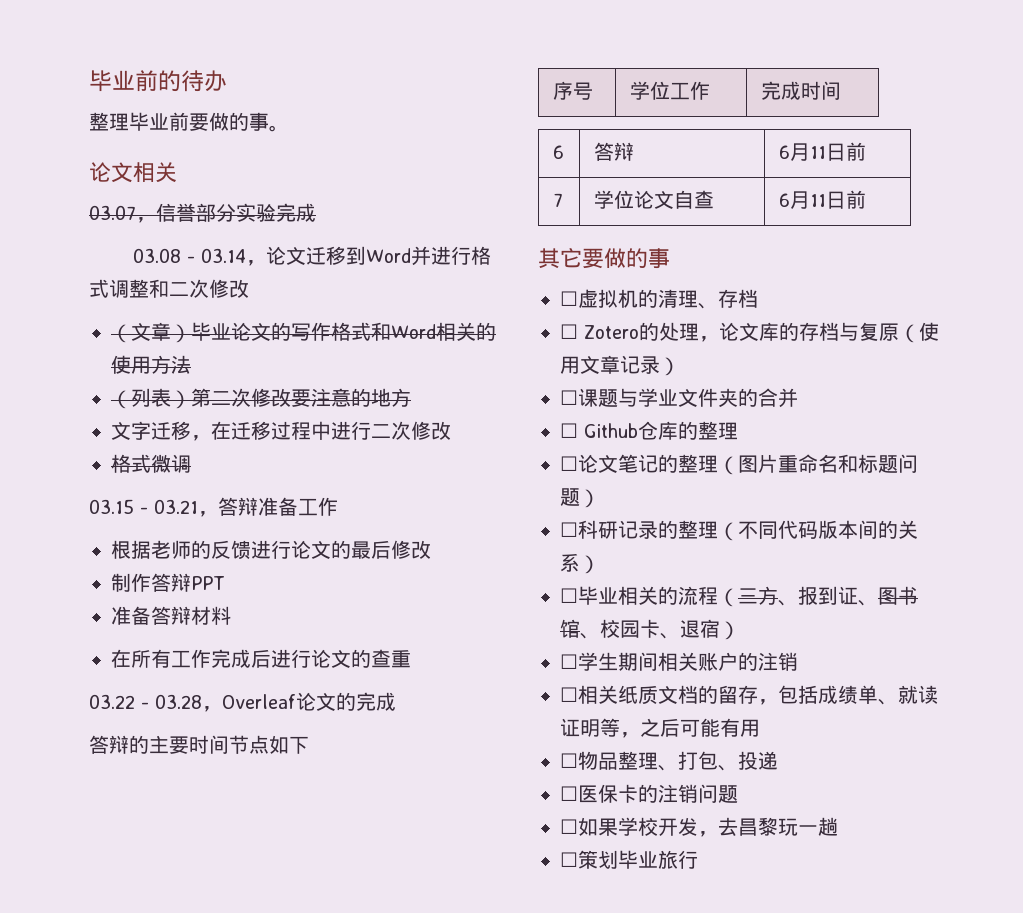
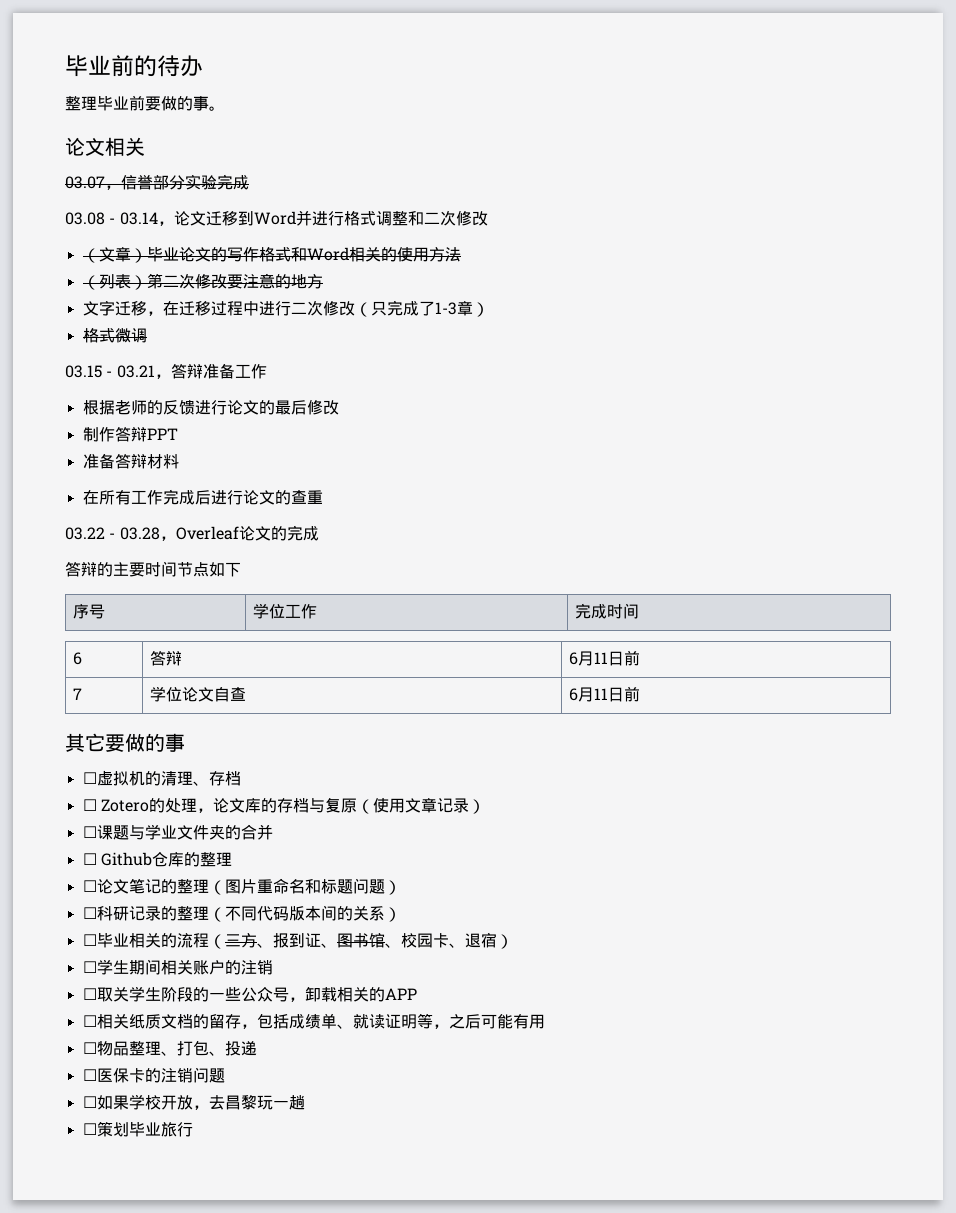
(451, 430) none -> [354,300,489,317] （只完成了1-3章）
(798, 661) none -> [82,986,417,1002] // ☐取关学生阶段的一些公众号，卸载相关的APP
[678,817,698,836] 发 -> [176,1095,193,1110] 放

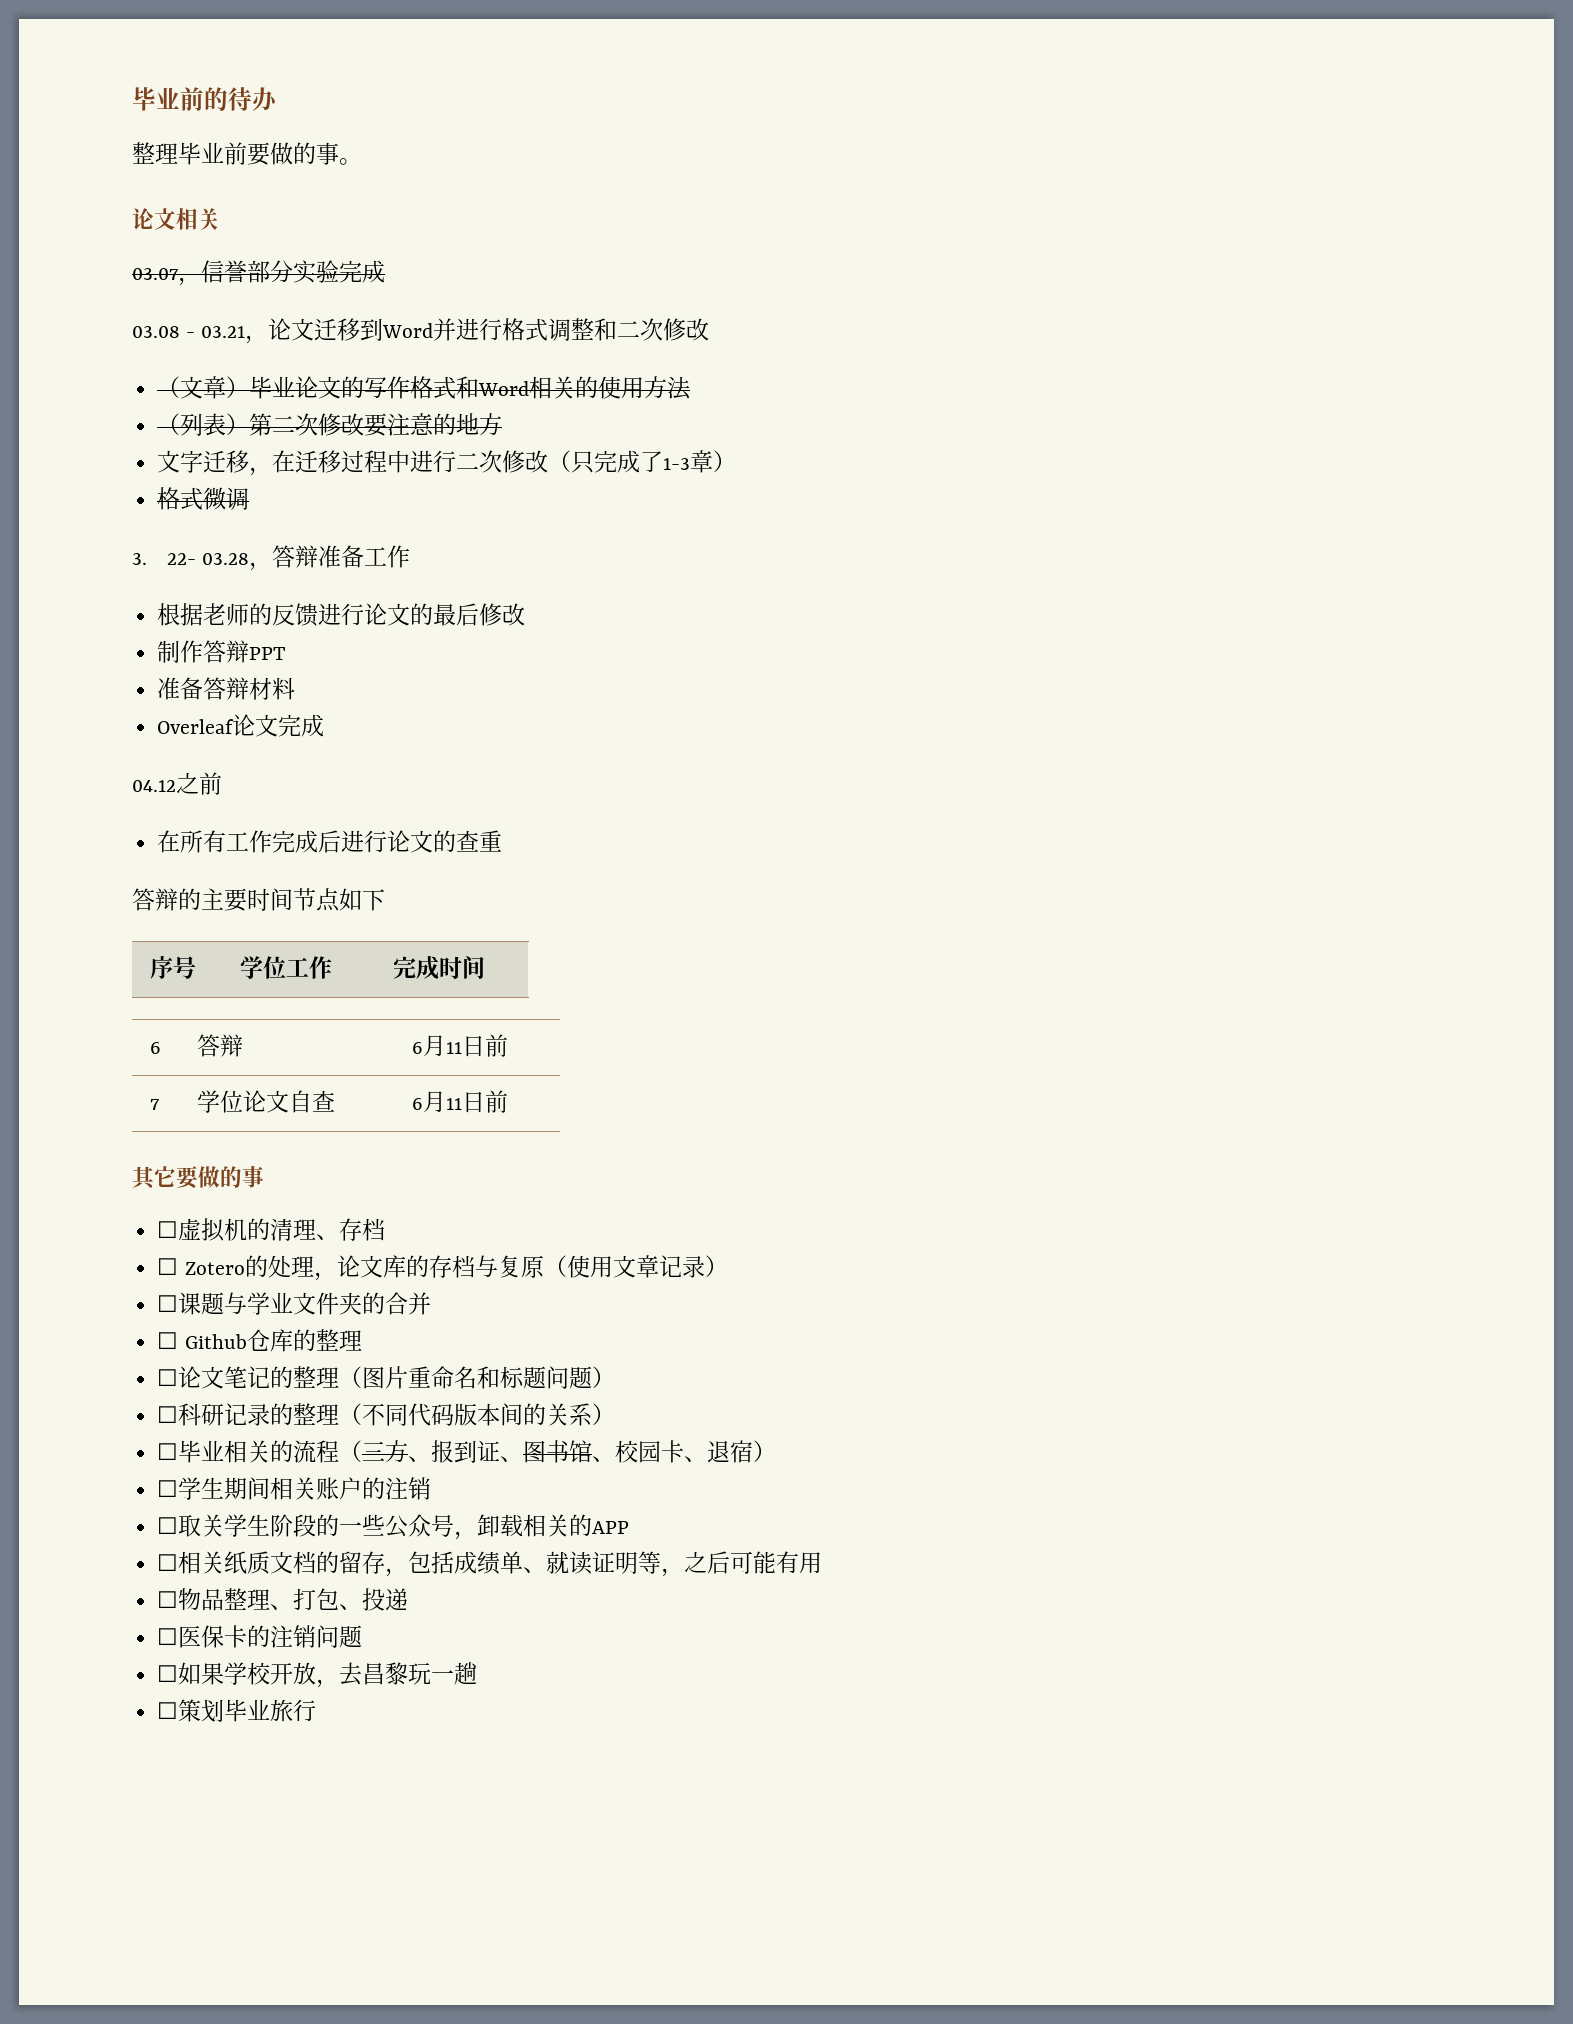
[119,212,158,225] 03.14 -> [201,326,246,338] 03.21
[65,365,155,378] 03.15 - 03.21 -> [132,553,249,565] 3. 22- 03.28
(179, 461) none -> [157,714,325,737] [132,772,222,795] // Overleaf论文完成 // 04.12之前
[65,525,319,541] // 03.22 - 03.28，Overleaf论文的完成 -> (503, 841) none

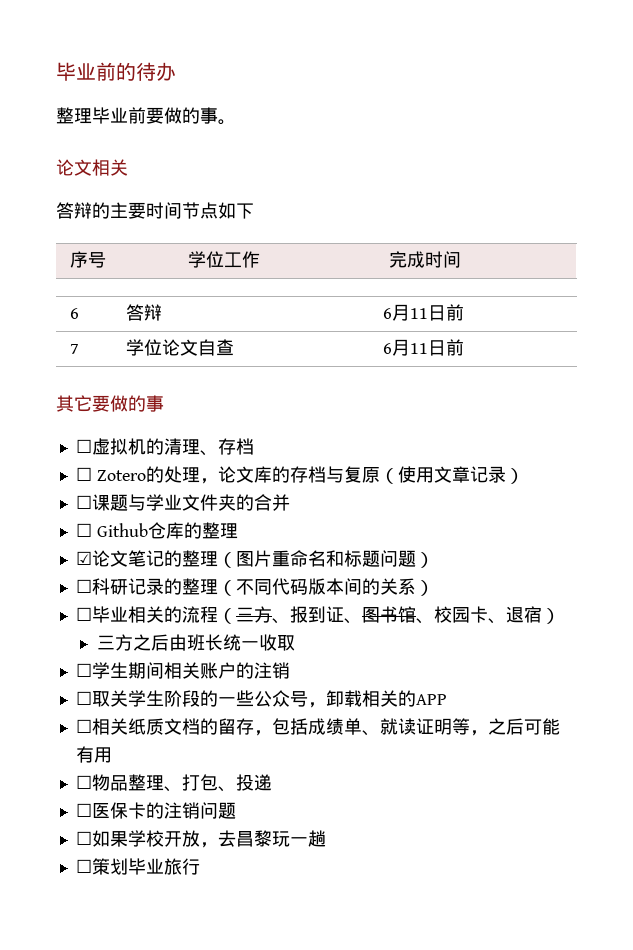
[132,260,385,286] [132,318,710,344] [157,376,692,400] [157,413,503,437] [157,450,737,476] [157,487,250,510] [132,545,410,571] [157,603,526,627] [157,640,286,663] [157,677,296,700] [157,714,325,737] [132,772,222,795] [157,830,503,853] // 03.07，信誉部分实验完成 // 03.08 - 03.21，论文迁移到Word并进行格式调整和二次修改 // （文章）毕业论文的写作格式和Word相关的使用方法 // （列表）第二次修改要注意的地方 // 文字迁移，在迁移过程中进行二次修改（只完成了1-3章） // 格式微调 // 3. 22- 03.28，答辩准备工作 // 根据老师的反馈进行论文的最后修改 // 制作答辩PPT // 准备答辩材料 // Overleaf论文完成 // 04.12之前 // 在所有工作完成后进行论文的查重 -> (128, 167) none
[157,1369,179,1386] ☐ -> [75,551,92,565] ☑
(777, 1451) none -> [96,634,295,651] // 三方之后由班长统一收取

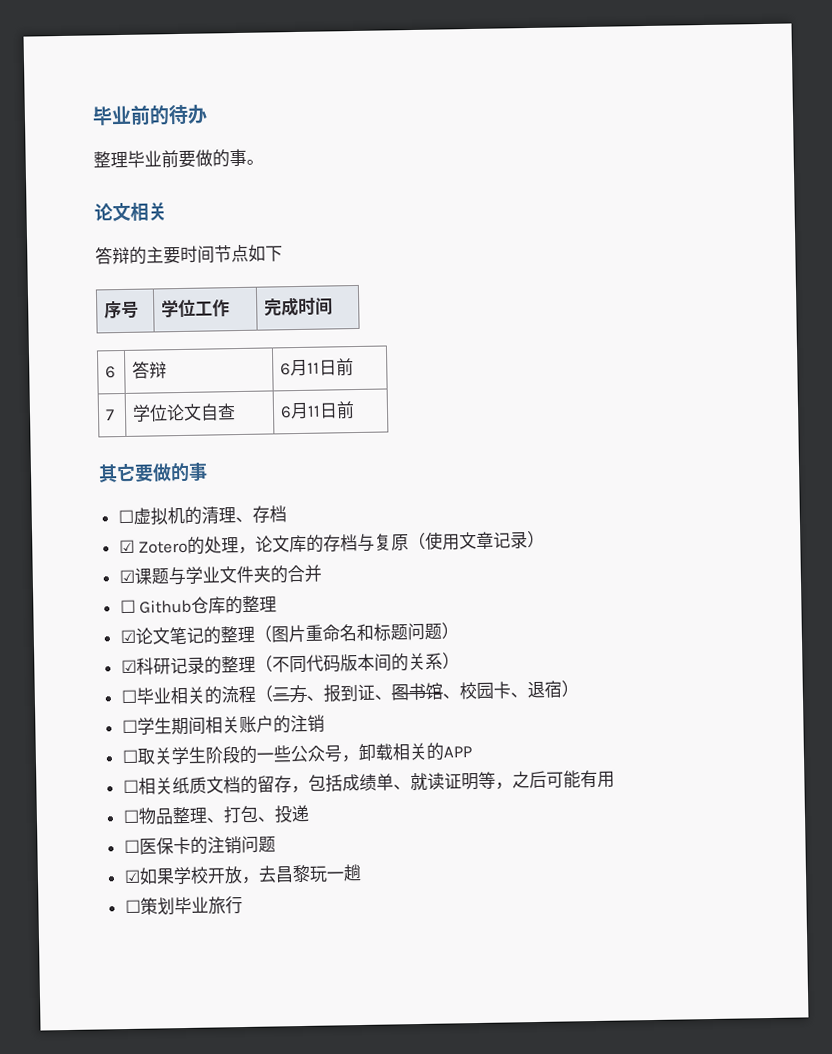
[75,467,92,481] ☐ -> [118,539,135,554] ☑
[75,495,92,509] ☐ -> [118,569,135,584] ☑
[75,579,92,593] ☐ -> [120,659,137,674] ☑
[96,634,295,651] // 三方之后由班长统一收取 -> (579, 689) none
[75,831,92,845] ☐ -> [123,869,141,884] ☑

